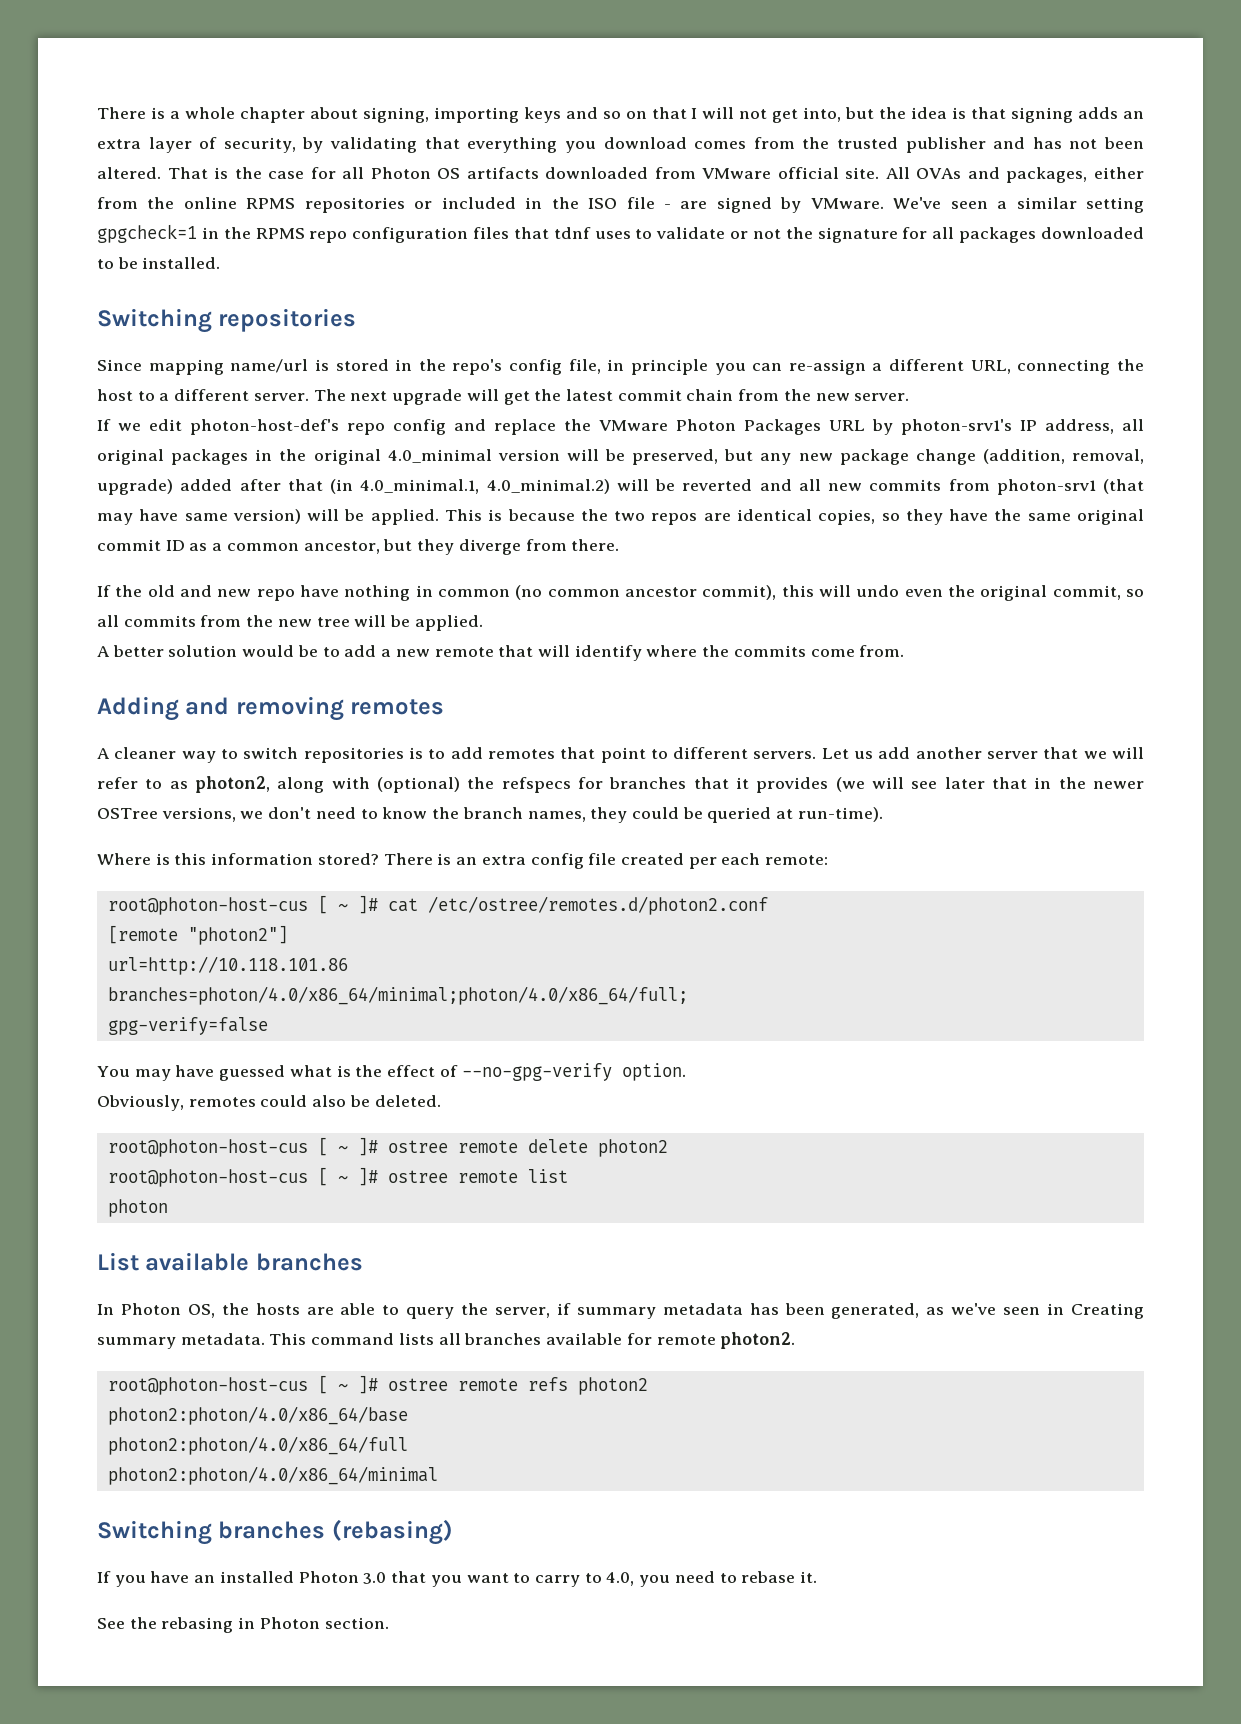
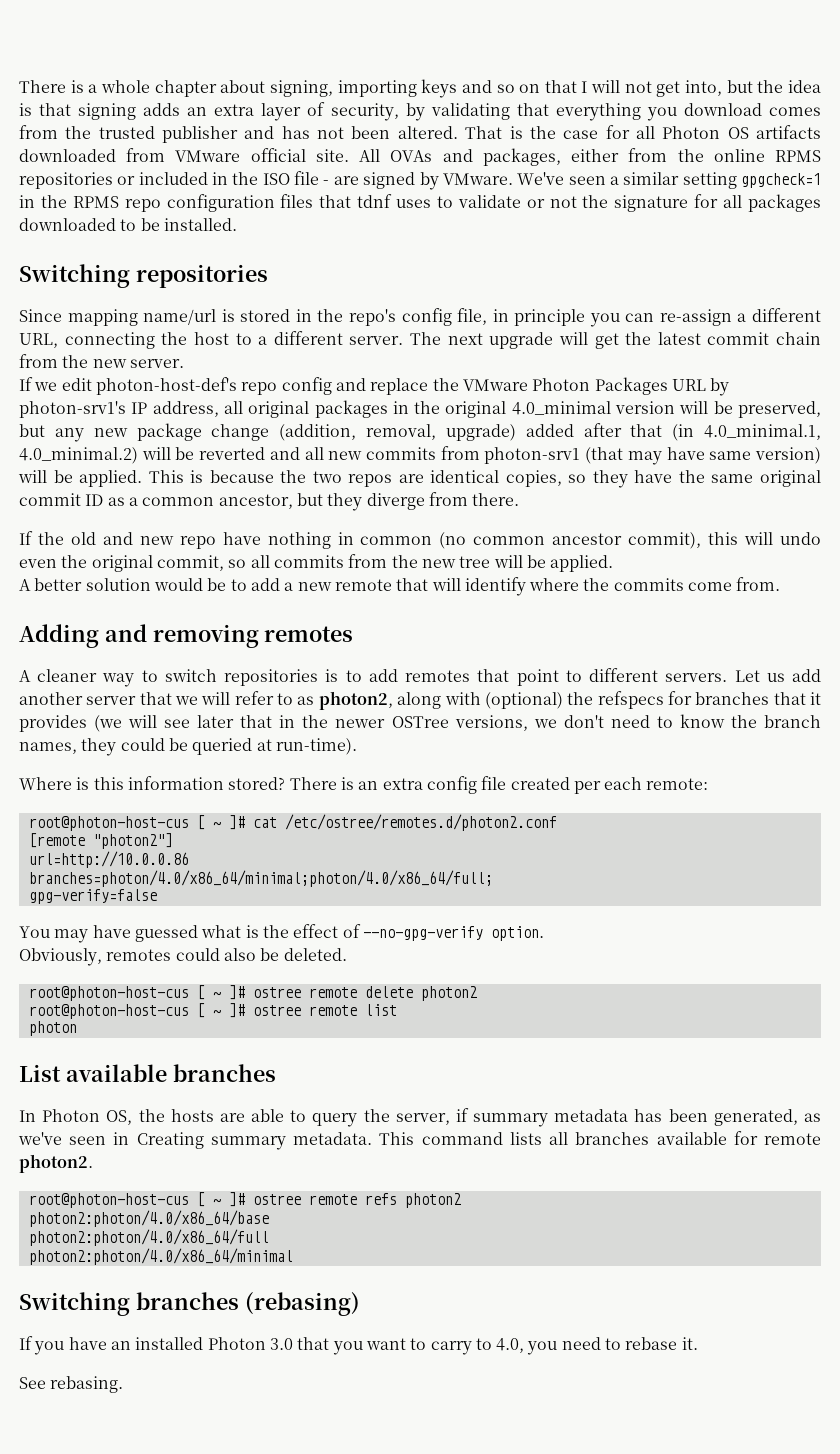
[107,956,348,975] url=http://10.118.101.86 -> [28,851,189,868] url=http://10.0.0.86
[129,1617,389,1633] the rebasing in Photon section. -> [50,1376,124,1393] rebasing.

